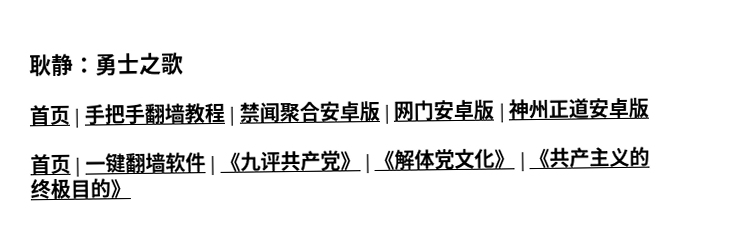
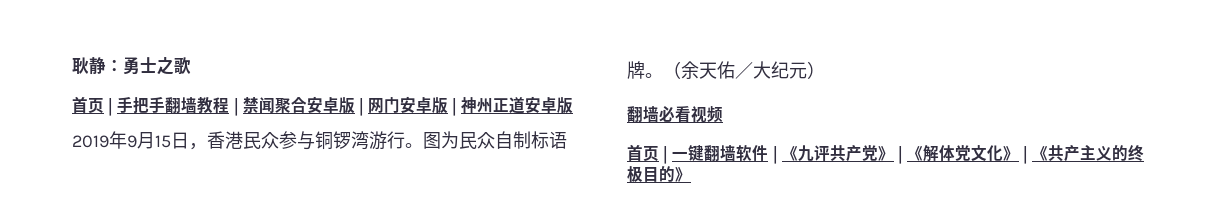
(650, 108) none -> [72,131,567,150] [627,61,825,80] [627,106,723,123] // 2019年9月15日，香港民众参与铜锣湾游行。图为民众自制标语牌。（余天佑／大纪元） // 翻墙必看视频

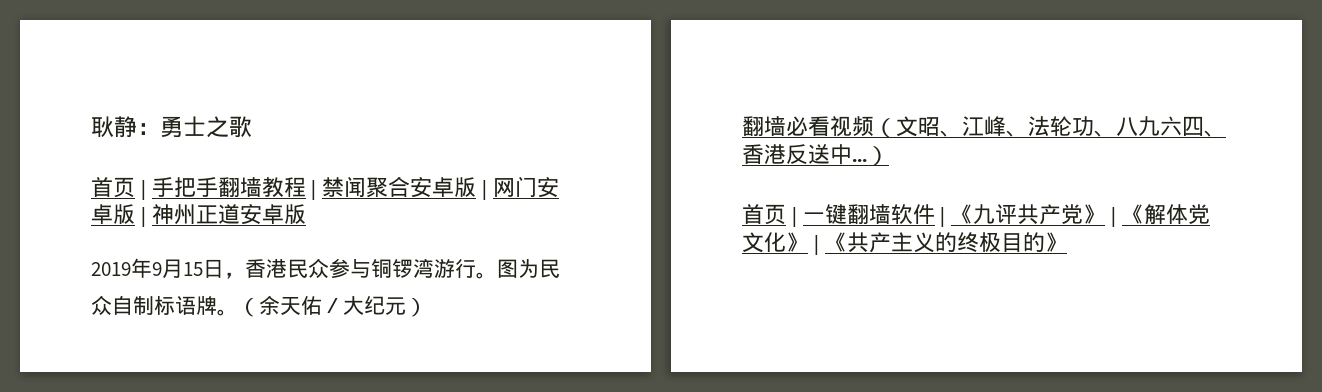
(723, 114) none -> [874,116,1226,138] [742,144,889,166] （文昭、江峰、法轮功、八九六四、香港反送中...）

